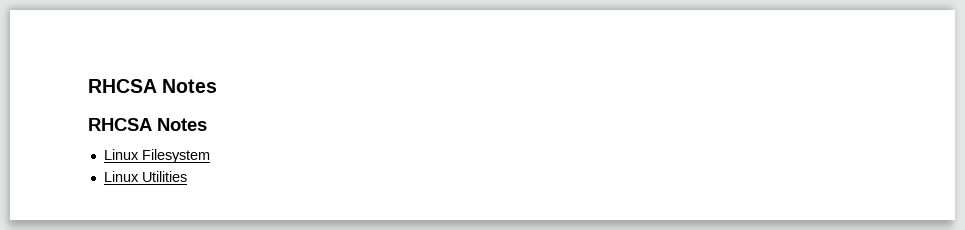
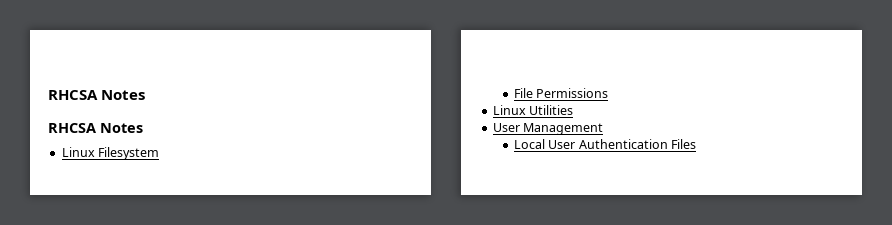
(210, 156) none -> [513,88,609,98] // File Permissions
(187, 176) none -> [492,123,604,135] [513,139,697,149] // User Management // Local User Authentication Files

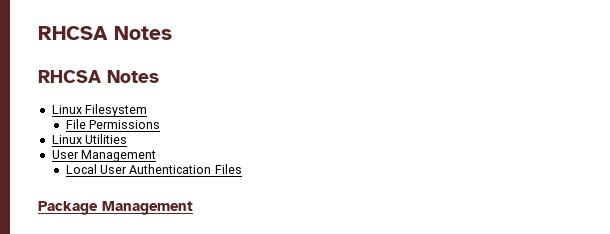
(697, 144) none -> [38,201,193,215] // Package Management

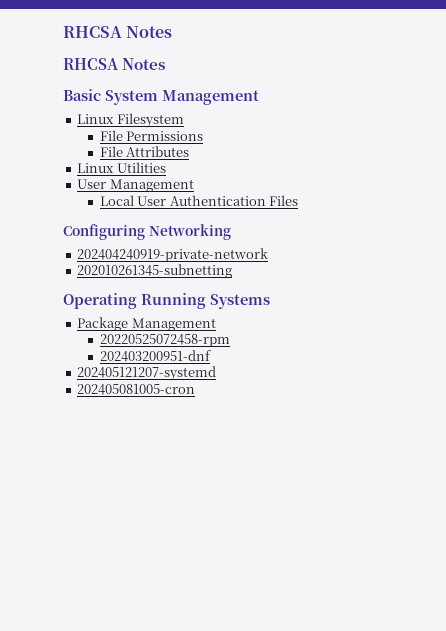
(159, 76) none -> [63,89,259,105] // Basic System Management
(161, 124) none -> [99,146,190,157] // File Attributes
[38,201,193,215] Package Management -> [63,224,231,240] [77,248,269,262] [77,264,233,278] [63,293,270,309] [77,317,216,331] [99,334,230,347] [99,350,211,362] [77,366,217,381] [77,384,196,395] Configuring Networking // 202404240919-private-network // 202010261345-subnetting // Operating Running Systems // Package Management // 20220525072458-rpm // 202403200951-dnf // 202405121207-systemd // 202405081005-cron

